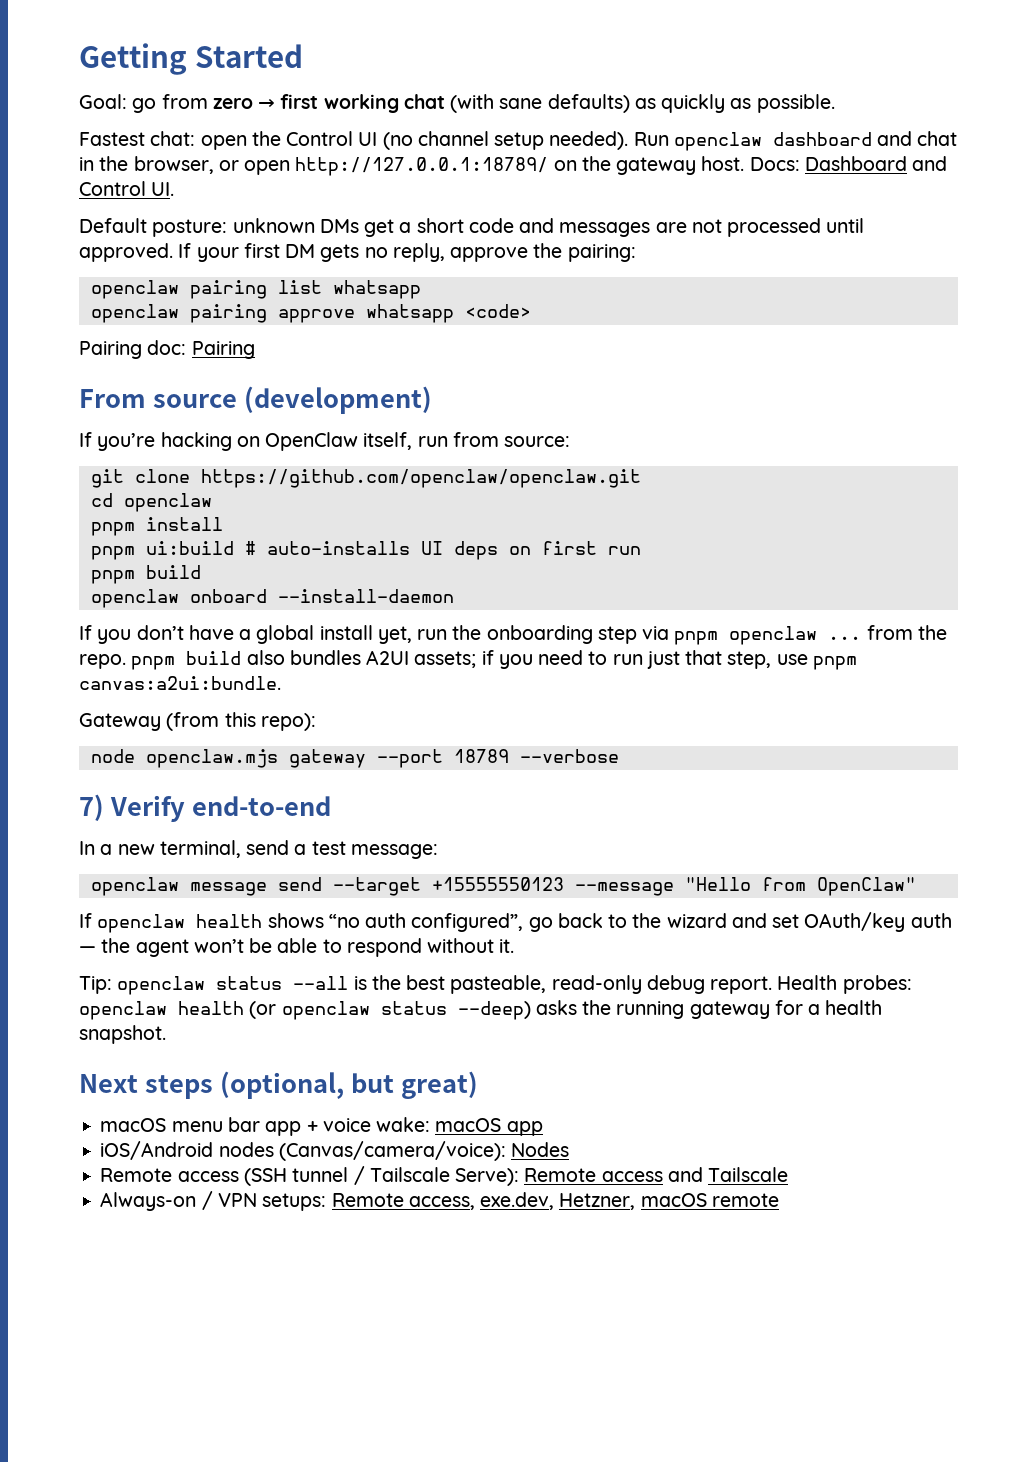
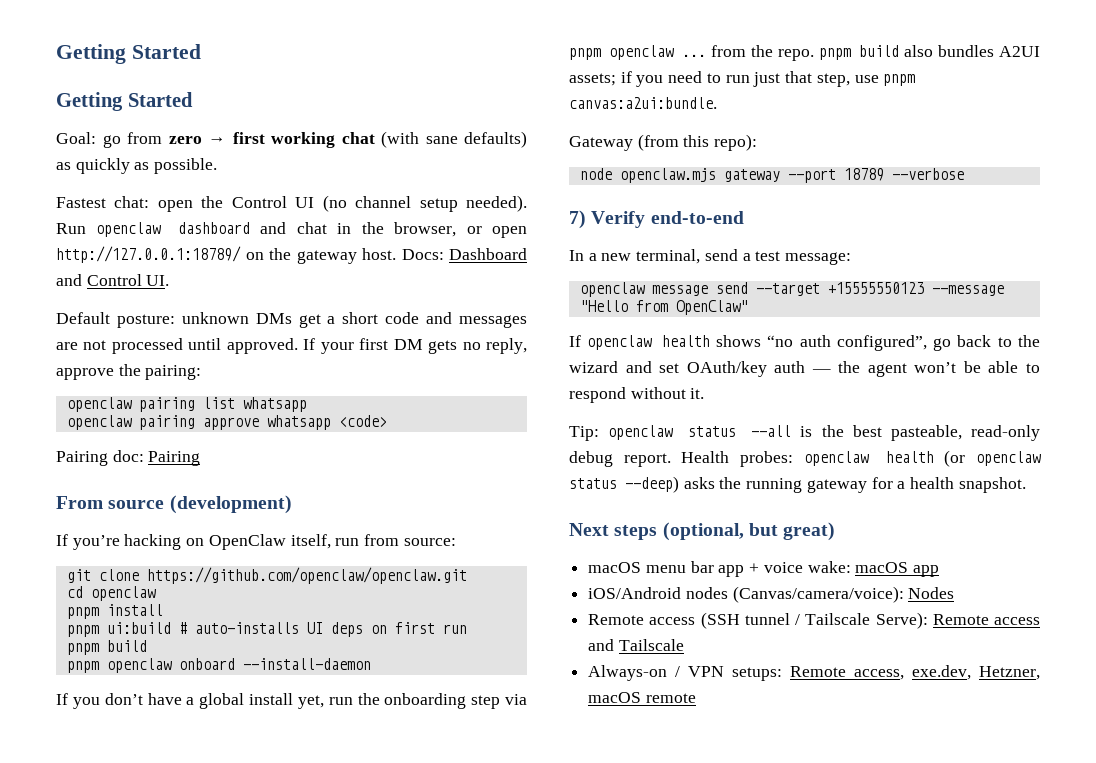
[79,43,303,75] Getting Started -> [56,44,201,64] [56,92,193,111] Getting Started // Getting Started
(201, 572) none -> [66,661,99,673] pnpm

